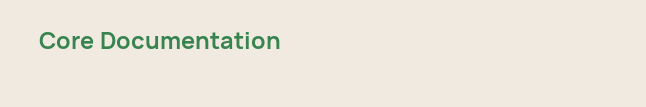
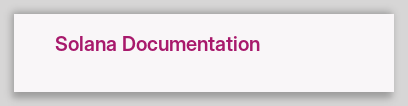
[39,32,94,49] Core -> [55,36,117,51] Solana

